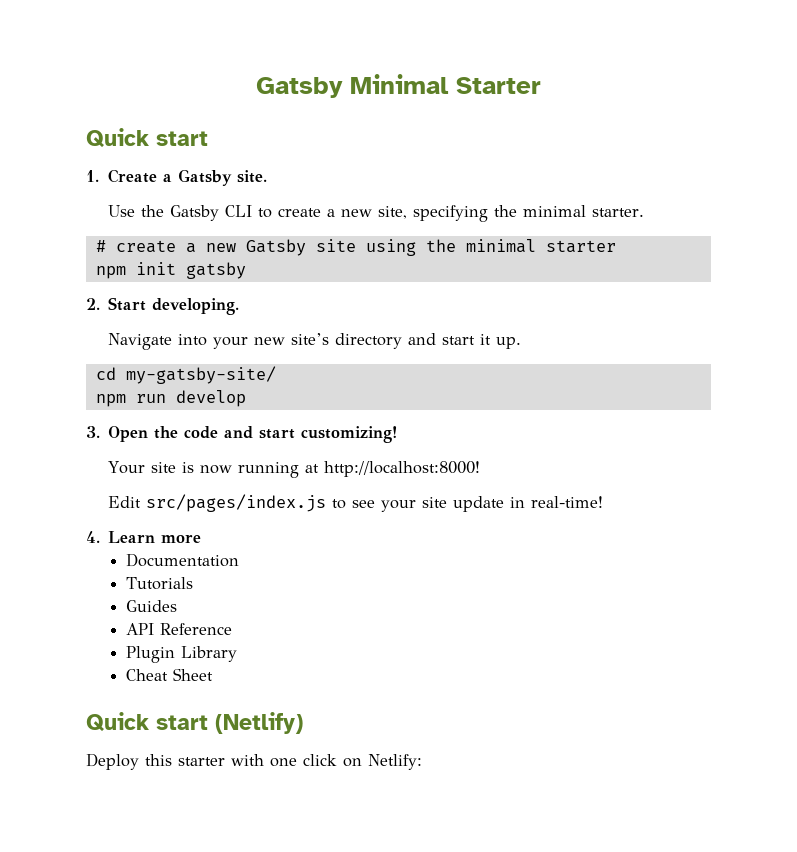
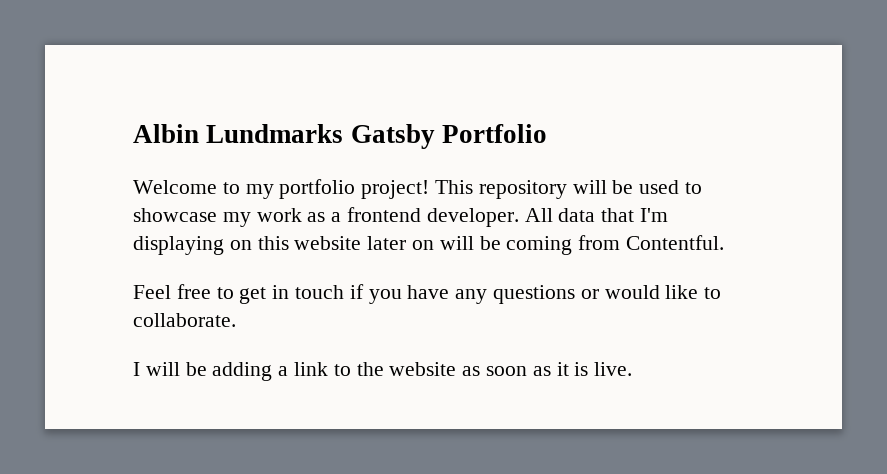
[256,74,541,98] [86,128,208,148] [86,169,267,186] [107,205,644,222] [95,239,616,256] [95,262,246,279] [86,297,240,315] [107,333,521,350] [95,366,276,384] [95,390,246,407] [86,426,398,443] [107,461,480,478] [107,494,603,512] [86,531,202,543] [126,553,240,567] [126,577,194,590] [126,600,178,612] [126,623,233,635] [126,646,238,663] [126,668,214,681] [86,712,303,734] [86,753,422,770] Gatsby Minimal Starter // Quick start // 1. Create a Gatsby site. // Use the Gatsby CLI to create a new site, specifying the minimal starter. // # create a new Gatsby site using the minimal starter // npm init gatsby // 2. Start developing. // Navigate into your new site’s directory and start it up. // cd my-gatsby-site/ // npm run develop // 3. Open the code and start customizing! // Your site is now running at http://localhost:8000! // Edit src/pages/index.js to see your site update in real-time! // 4. Learn more // Documentation // Tutorials // Guides // API Reference // Plugin Library // Cheat Sheet // Quick start (Netlify) // Deploy this starter with one click on Netlify: -> [133,124,547,149] [133,179,703,199] [133,207,669,227] [133,235,725,255] [133,284,722,304] [133,313,236,327] [133,362,633,381] Albin Lundmarks Gatsby Portfolio // Welcome to my portfolio project! This repository will be used to showcase my work as a frontend developer. All data that I'm displaying on this website later on will be coming from Contentful. // Feel free to get in touch if you have any questions or would like to collaborate. // I will be adding a link to the website as soon as it is live.

